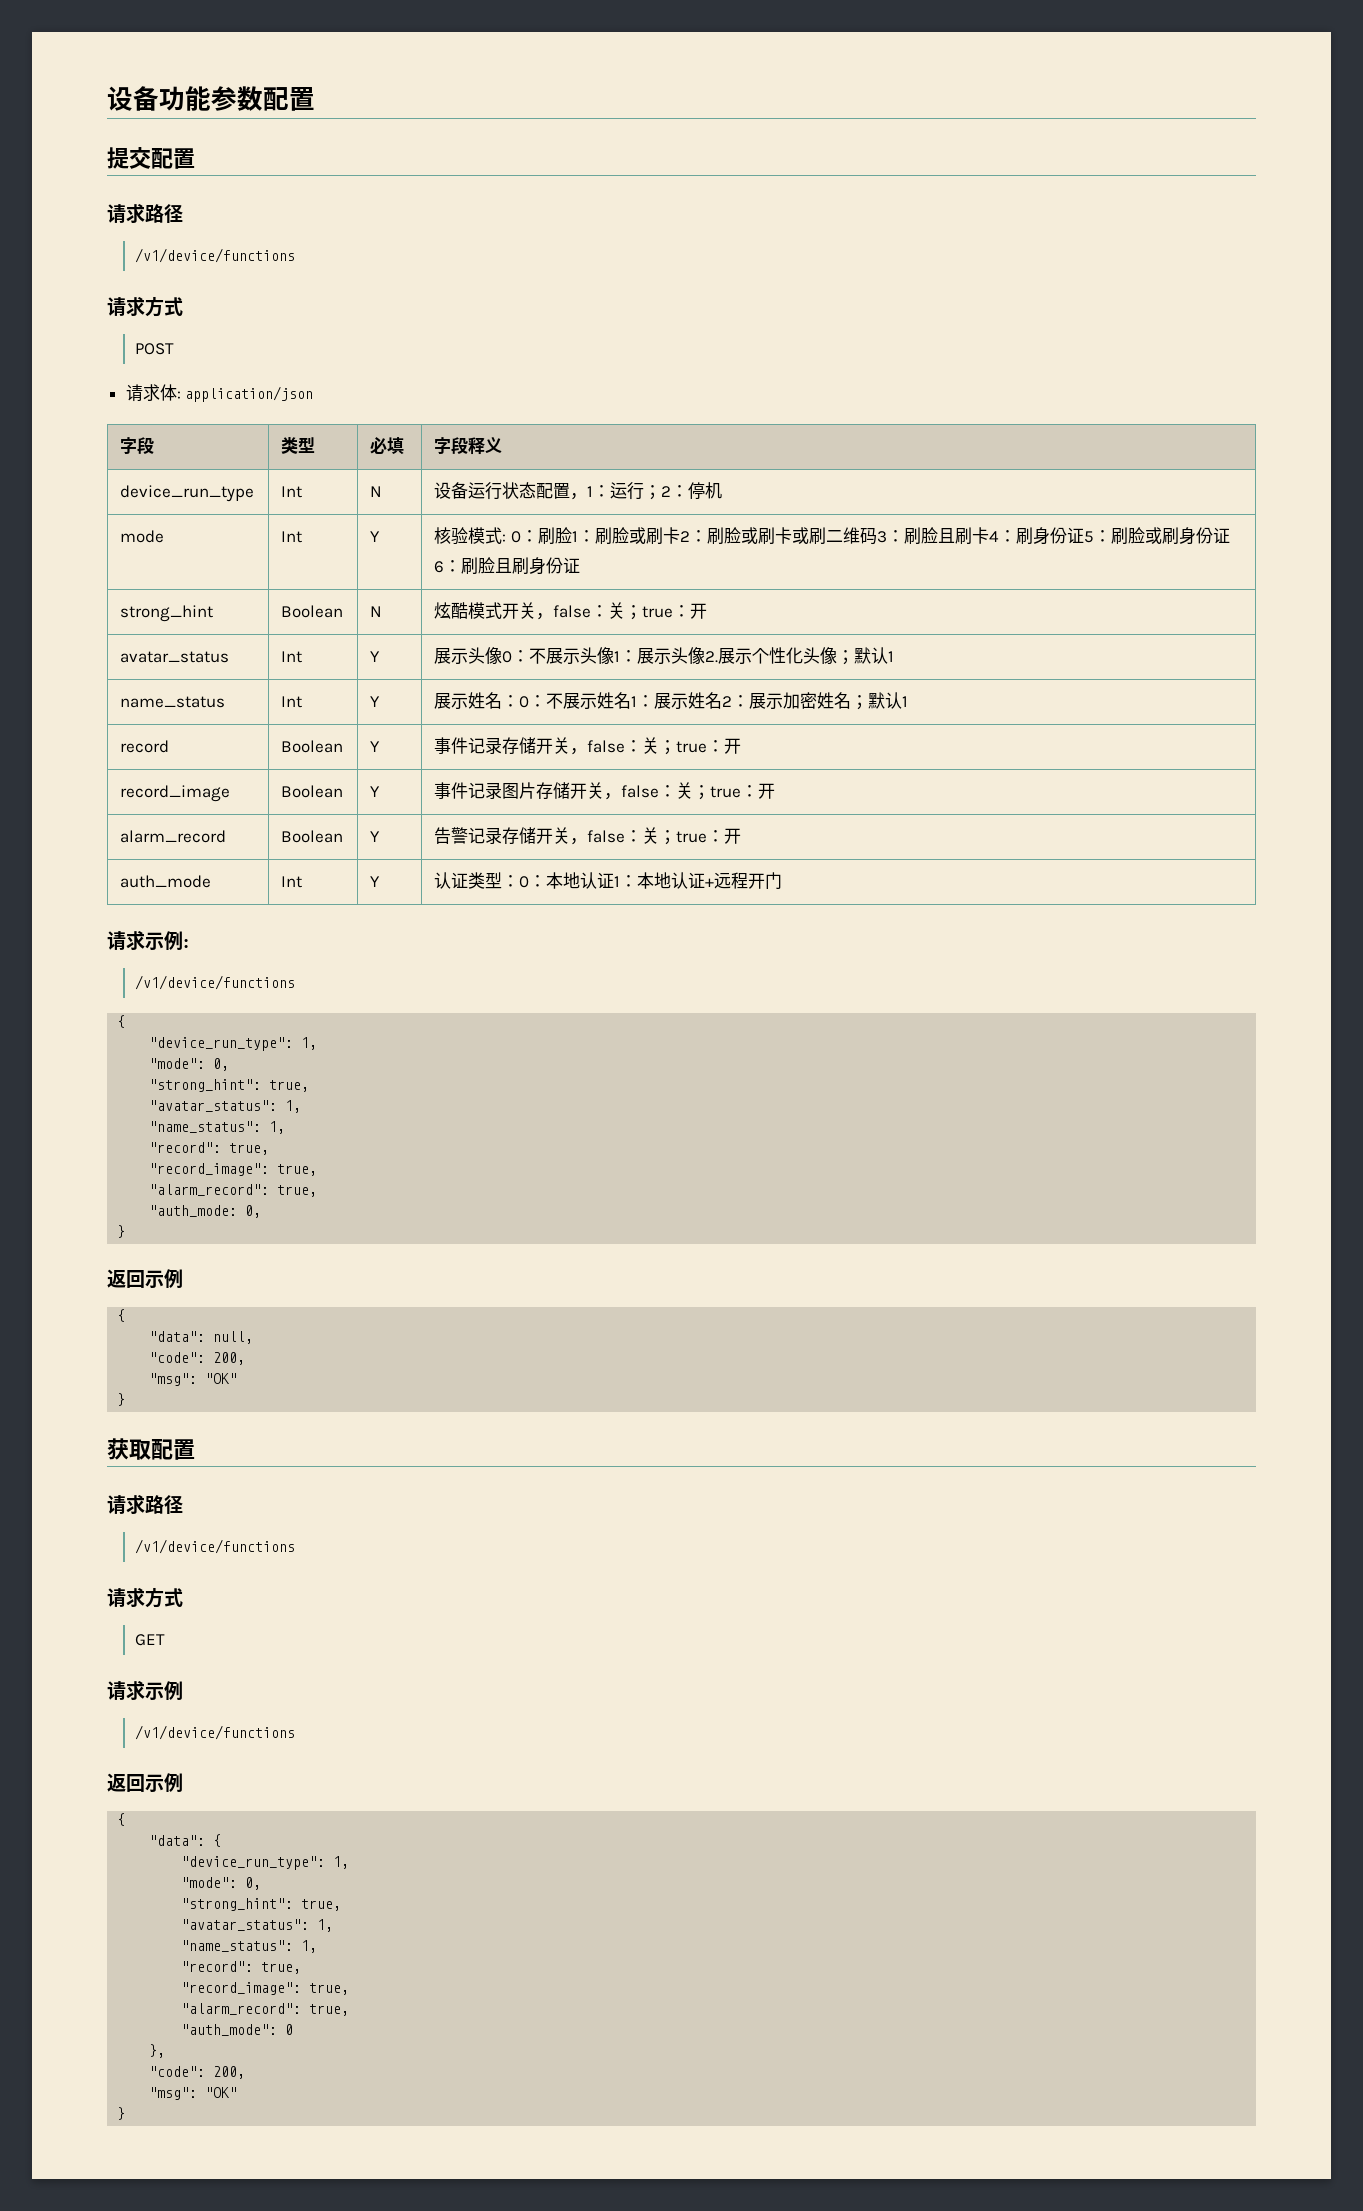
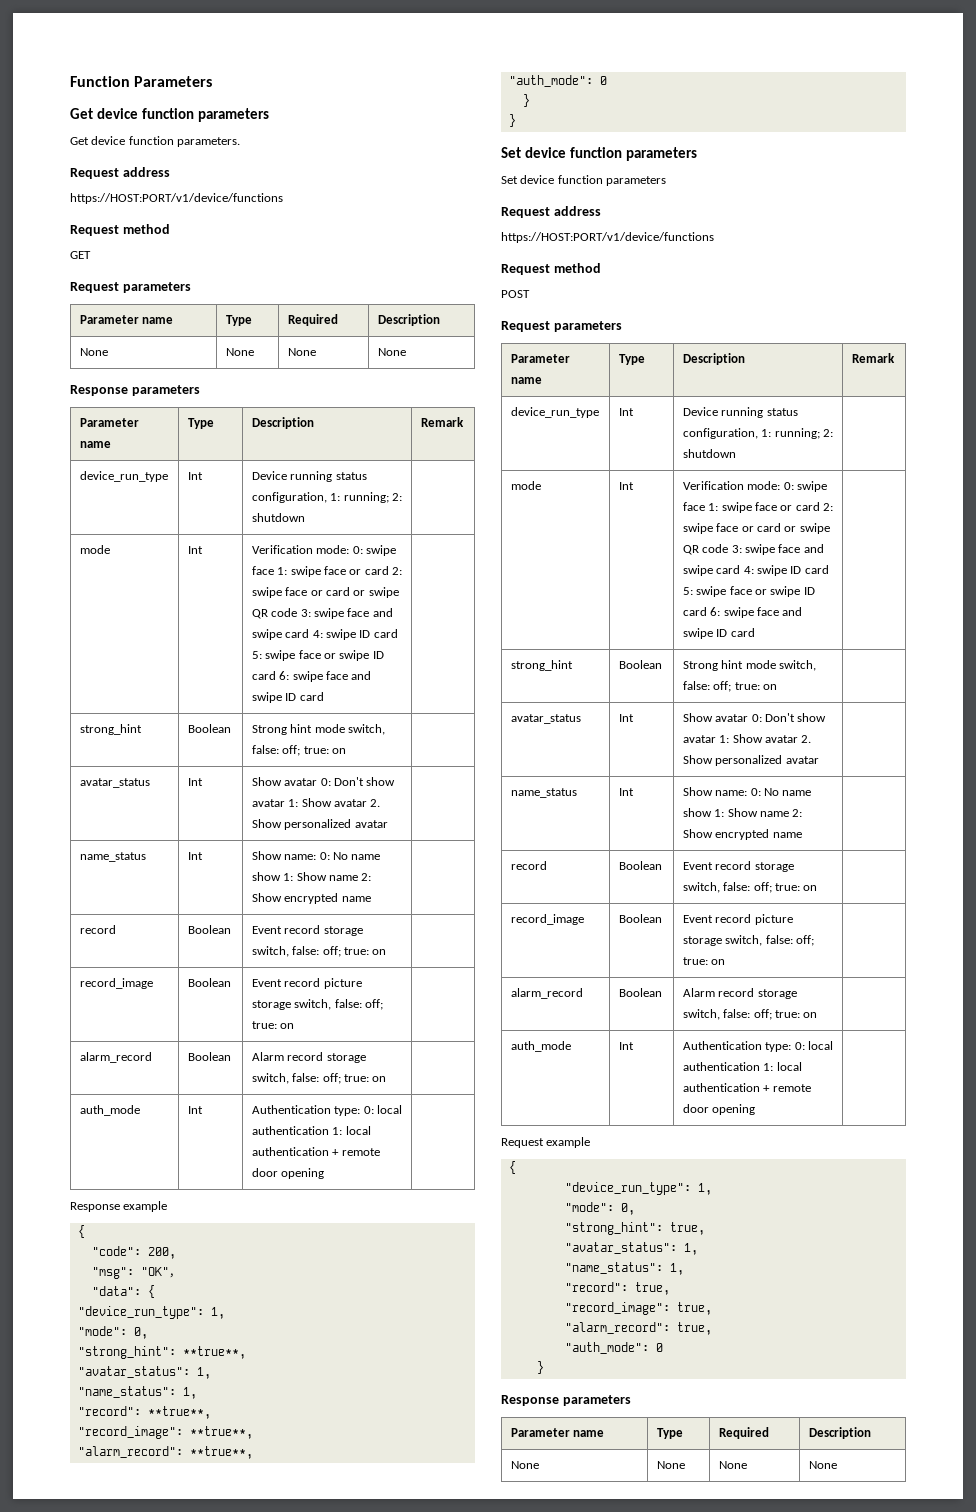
[107,86,315,111] [107,147,195,169] [107,203,183,224] [134,248,295,263] [107,296,183,317] [134,343,174,355] [125,384,314,402] [120,437,155,454] [281,437,316,454] [370,437,405,454] [434,437,503,455] [120,485,255,502] [281,486,303,498] [370,486,383,497] [434,482,723,500] [120,530,165,543] [281,531,303,543] [370,531,381,542] [434,527,1230,545] [434,557,581,575] [120,605,214,622] [281,605,344,618] [370,606,383,617] [434,602,708,620] [120,651,230,663] [281,651,303,663] [370,651,381,662] [434,647,895,665] [120,696,226,708] [281,696,303,708] [370,696,381,707] [434,692,909,710] [120,740,170,753] [281,740,344,753] [370,741,381,752] [434,737,742,755] [120,785,231,802] [281,785,344,798] [370,786,381,797] [434,782,776,800] [120,830,227,843] [281,830,344,843] [370,831,381,842] [434,827,742,845] [120,875,212,888] [281,876,303,888] [370,876,381,887] [434,872,783,889] [107,930,189,951] [134,975,295,990] [117,1015,126,1028] [149,1037,318,1051] [149,1058,230,1071] [149,1079,310,1092] [149,1100,302,1113] [149,1121,286,1134] [149,1142,270,1155] [149,1163,318,1176] [149,1184,318,1197] [149,1205,262,1218] [117,1225,126,1238] [107,1269,183,1288] [117,1309,126,1322] [149,1331,254,1344] [149,1352,246,1365] [149,1373,238,1386] [117,1393,126,1406] [107,1438,195,1460] [107,1494,183,1515] [134,1539,295,1554] [107,1587,183,1608] [134,1634,165,1646] [107,1680,183,1701] [134,1725,295,1740] [107,1773,183,1792] [117,1813,126,1826] [149,1834,222,1847] 设备功能参数配置 // 提交配置 // 请求路径 // /v1/device/functions // 请求方式 // POST // 请求体: application/json // 字段 | 类型 | 必填 | 字段释义 // device_run_type | Int | N | 设备运行状态配置，1：运行；2：停机 // mode | Int | Y | 核验模式: 0：刷脸1：刷脸或刷卡2：刷脸或刷卡或刷二维码3：刷脸且刷卡4：刷身份证5：刷脸或刷身份证6：刷脸且刷身份证 // strong_hint | Boolean | N | 炫酷模式开关，false：关；true：开 // avatar_status | Int | Y | 展示头像0：不展示头像1：展示头像2.展示个性化头像；默认1 // name_status | Int | Y | 展示姓名：0：不展示姓名1：展示姓名2：展示加密姓名；默认1 // record | Boolean | Y | 事件记录存储开关，false：关；true：开 // record_image | Boolean | Y | 事件记录图片存储开关，false：关；true：开 // alarm_record | Boolean | Y | 告警记录存储开关，false：关；true：开 // auth_mode | Int | Y | 认证类型：0：本地认证1：本地认证+远程开门 // 请求示例: // /v1/device/functions // { // "device_run_type": 1, // "mode": 0, // "strong_hint": true, // "avatar_status": 1, // "name_status": 1, // "record": true, // "record_image": true, // "alarm_record": true, // "auth_mode: 0, // } // 返回示例 // { // "data": null, // "code": 200, // "msg": "OK" // } // 获取配置 // 请求路径 // /v1/device/functions // 请求方式 // GET // 请求示例 // /v1/device/functions // 返回示例 // { // "data": { -> [70,76,213,87] [70,108,269,122] [70,136,241,147] [70,167,170,179] [70,193,283,204] [70,224,170,236] [70,251,91,259] [70,282,191,293] [79,315,174,324] [225,315,252,326] [287,314,338,326] [377,314,440,326] [79,348,108,356] [225,348,254,356] [287,348,316,356] [377,348,406,356] [70,385,200,396] [79,418,139,427] [79,441,111,448] [187,418,214,429] [251,417,314,429] [420,417,464,427] [79,471,168,482] [187,472,203,480] [251,471,367,482] [251,492,402,503] [251,513,305,522] [79,545,110,554] [187,546,203,554] [251,545,396,556] [251,566,403,577] [251,587,399,598] [251,608,393,619] [251,629,398,640] [251,650,384,661] [251,671,372,682] [251,692,324,703] [79,724,142,735] [187,724,231,733] [251,724,385,735] [251,745,346,756] [79,778,150,788] [187,778,203,786] [251,777,396,786] [251,798,381,807] [251,819,388,830] [79,852,146,862] [187,852,203,860] [251,851,381,860] [251,872,372,881] [251,893,371,904] [79,925,116,934] [187,925,231,934] [251,925,363,936] [251,946,387,957] [79,978,153,989] [187,978,231,987] [251,978,362,989] [251,999,383,1010] [251,1021,295,1029] [79,1052,152,1063] [187,1052,231,1061] [251,1052,366,1063] [251,1073,387,1084] [79,1105,140,1116] [187,1106,203,1114] [251,1105,402,1116] [251,1126,371,1135] [251,1147,380,1156] [251,1168,325,1179] [70,1201,168,1212] [77,1225,85,1238] [91,1246,176,1259] [91,1267,181,1279] [91,1285,155,1298] [77,1306,225,1319] [77,1326,148,1339] [77,1346,246,1359] [77,1366,211,1379] [77,1386,197,1399] [77,1406,211,1419] [77,1426,253,1439] [77,1446,253,1459] [508,75,607,87] [522,94,530,107] [508,114,516,127] [501,147,697,161] [501,175,667,186] [501,206,601,218] [501,232,714,243] [501,263,601,275] [501,290,530,298] [501,321,622,332] [510,354,570,363] [510,377,542,384] [618,354,645,365] [682,353,745,365] [851,353,895,363] [510,407,599,418] [618,408,634,416] [682,407,798,418] [682,428,833,439] [682,449,736,458] [510,481,541,490] [618,482,634,490] [682,481,827,492] [682,502,834,513] [682,523,830,534] [682,544,824,555] [682,565,829,576] [682,586,815,597] [682,607,803,618] [682,628,755,639] [510,660,573,671] [618,660,662,669] [682,660,816,671] [682,681,777,692] [510,714,581,724] [618,714,634,722] [682,713,827,722] [682,734,812,743] [682,755,819,766] [510,788,577,798] [618,788,634,796] [682,787,812,796] [682,808,803,817] [682,829,802,840] [510,861,547,870] [618,861,662,870] [682,861,794,872] [682,882,818,893] [510,914,584,925] [618,914,662,923] [682,914,793,925] [682,935,814,946] [682,957,726,965] [510,988,583,999] [618,988,662,997] [682,988,797,999] [682,1009,818,1020] [510,1041,571,1052] [618,1042,634,1050] [682,1041,833,1052] [682,1062,802,1071] [682,1083,811,1092] [682,1104,756,1115] [501,1137,591,1148] [508,1161,516,1174] Function Parameters // Get device function parameters // Get device function parameters. // Request address // https://HOST:PORT/v1/device/functions // Request method // GET // Request parameters // Parameter name | Type | Required | Description // None | None | None | None // Response parameters // Parameter name | Type | Description | Remark // device_run_type | Int | Device running status configuration, 1: running; 2: shutdown | // mode | Int | Verification mode: 0: swipe face 1: swipe face or card 2: swipe face or card or swipe QR code 3: swipe face and swipe card 4: swipe ID card 5: swipe face or swipe ID card 6: swipe face and swipe ID card | // strong_hint | Boolean | Strong hint mode switch, false: off; true: on | // avatar_status | Int | Show avatar 0: Don't show avatar 1: Show avatar 2. Show personalized avatar | // name_status | Int | Show name: 0: No name show 1: Show name 2: Show encrypted name | // record | Boolean | Event record storage switch, false: off; true: on | // record_image | Boolean | Event record picture storage switch, false: off; true: on | // alarm_record | Boolean | Alarm record storage switch, false: off; true: on | // auth_mode | Int | Authentication type: 0: local authentication 1: local authentication + remote door opening | // Response example // { // "code": 200, // "msg": "OK"， // "data": { // "device_run_type": 1, // "mode": 0, // "strong_hint": **true**, // "avatar_status": 1, // "name_status": 1, // "record": **true**, // "record_image": **true**, // "alarm_record": **true**, // "auth_mode": 0 // } // } // Set device function parameters // Set device function parameters // Request address // https://HOST:PORT/v1/device/functions // Request method // POST // Request parameters // Parameter name | Type | Description | Remark // device_run_type | Int | Device running status configuration, 1: running; 2: shutdown | // mode | Int | Verification mode: 0: swipe face 1: swipe face or card 2: swipe face or card or swipe QR code 3: swipe face and swipe card 4: swipe ID card 5: swipe face or swipe ID card 6: swipe face and swipe ID card | // strong_hint | Boolean | Strong hint mode switch, false: off; true: on | // avatar_status | Int | Show avatar 0: Don't show avatar 1: Show avatar 2. Show personalized avatar | // name_status | Int | Show name: 0: No name show 1: Show name 2: Show encrypted name | // record | Boolean | Event record storage switch, false: off; true: on | // record_image | Boolean | Event record picture storage switch, false: off; true: on | // alarm_record | Boolean | Alarm record storage switch, false: off; true: on | // auth_mode | Int | Authentication type: 0: local authentication 1: local authentication + remote door opening | // Request example // {
[149,2044,166,2058] [149,2066,246,2079] [149,2087,238,2100] [117,2107,126,2120] }, // "code": 200, // "msg": "OK" // } -> [536,1361,544,1374] [501,1395,631,1406] [510,1428,605,1437] [656,1428,683,1439] [718,1427,769,1439] [808,1427,871,1439] [510,1461,539,1469] [656,1461,685,1469] [718,1461,747,1469] [808,1461,837,1469] } // Response parameters // Parameter name | Type | Required | Description // None | None | None | None

